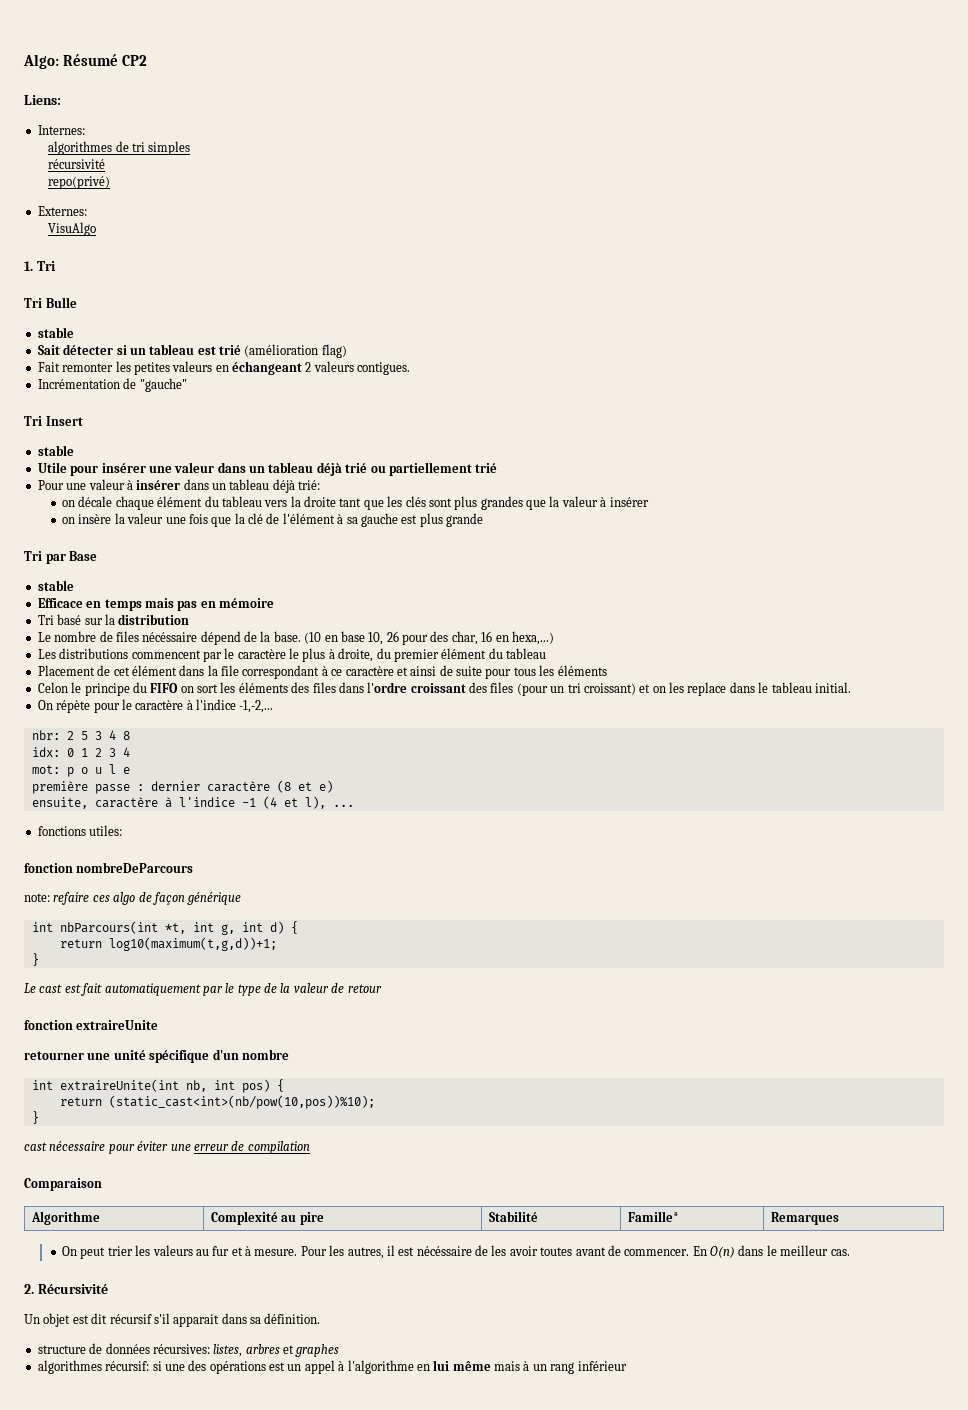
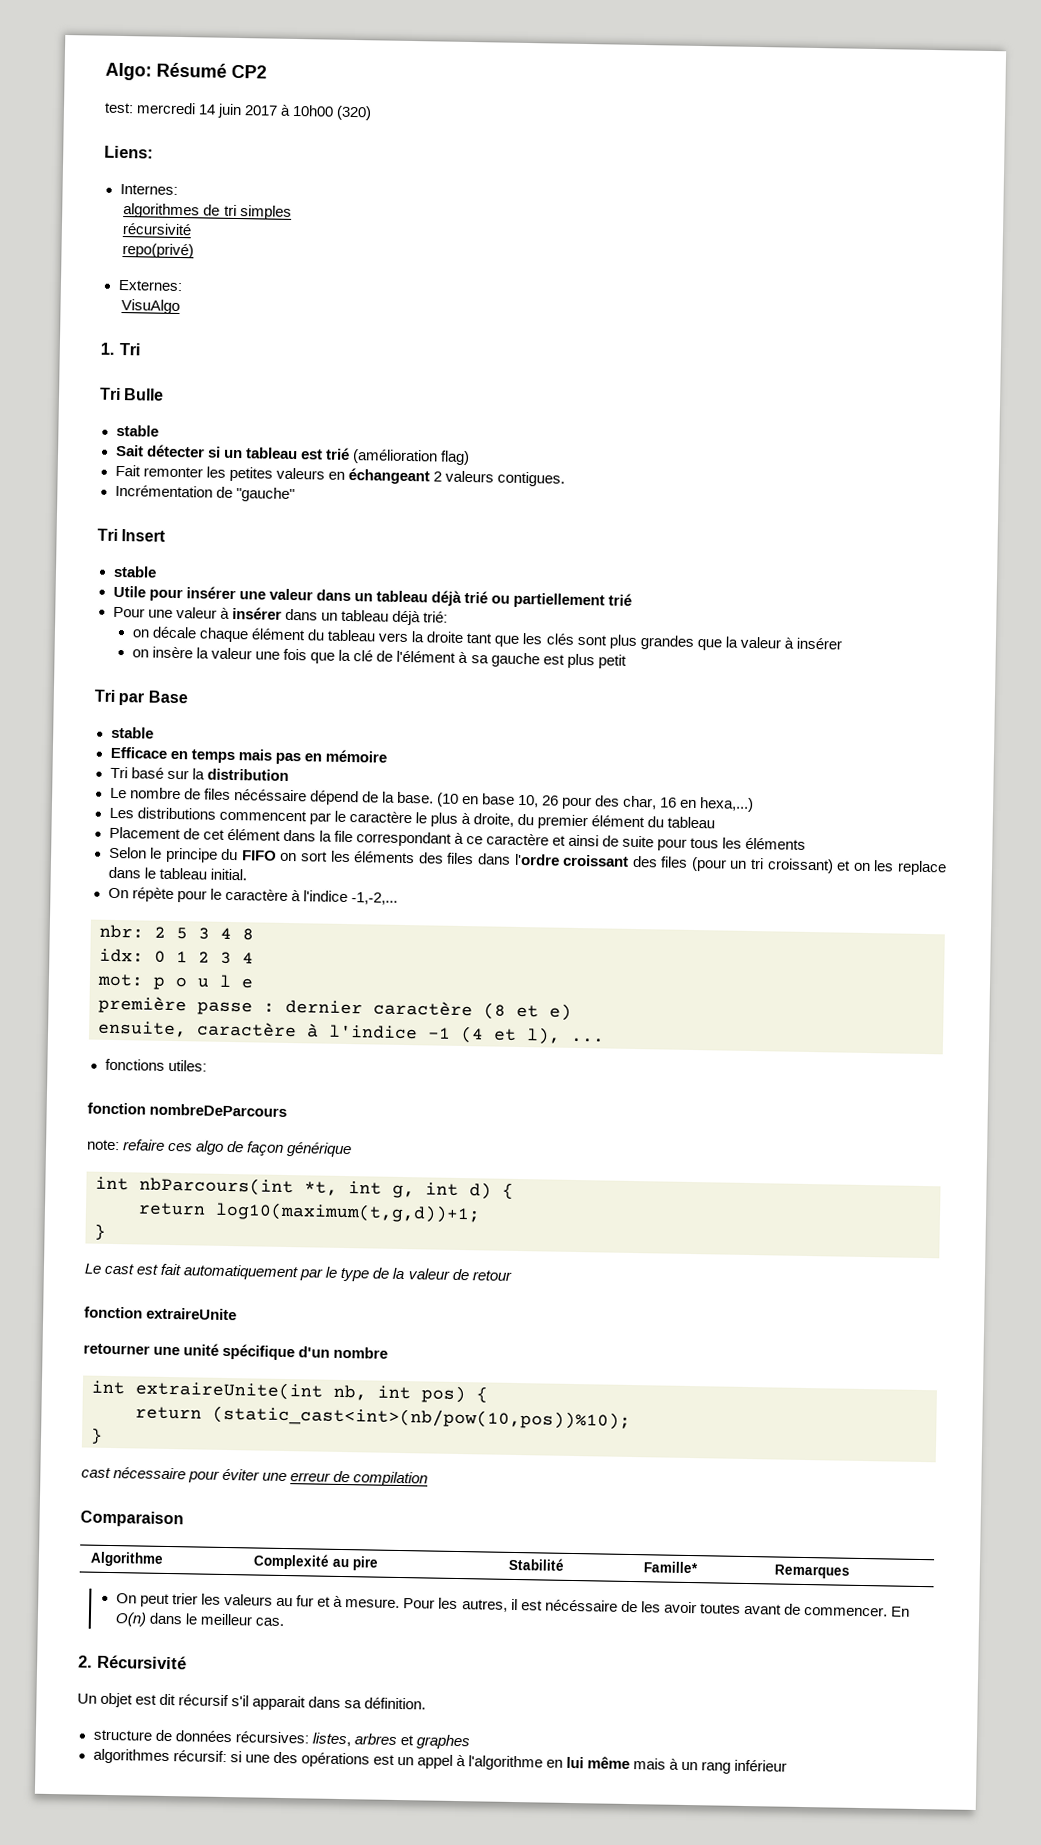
(148, 60) none -> [104,102,373,121] // test: mercredi 14 juin 2017 à 10h00 (320)
[446,513,484,527] grande -> [597,654,627,669] petit
[37,682,68,693] Celon -> [108,846,147,859] Selon

